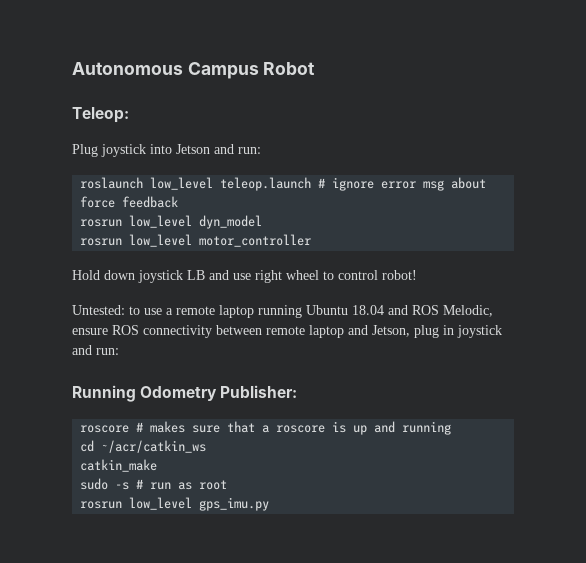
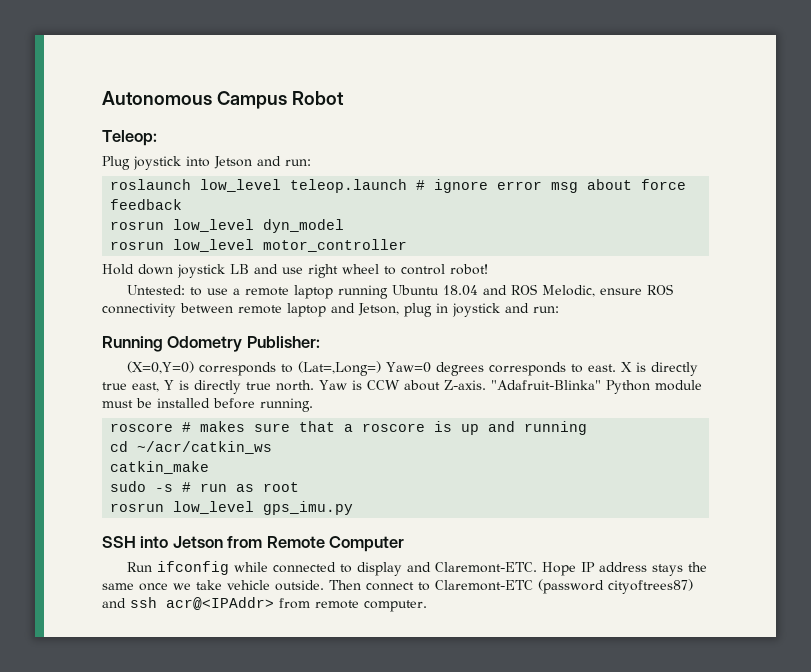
(298, 391) none -> [127,361,699,376] [102,380,702,394] [102,398,313,412] // (X=0,Y=0) corresponds to (Lat=,Long=) Yaw=0 degrees corresponds to east. X is directly true east, Y is directly true north. Yaw is CCW about Z-axis. "Adafruit-Blinka" Python module must be installed before running.
(270, 504) none -> [102,536,405,552] [127,561,708,576] [102,579,693,594] [102,597,427,612] // SSH into Jetson from Remote Computer // Run ifconfig while connected to display and Claremont-ETC. Hope IP address stays the same once we take vehicle outside. Then connect to Claremont-ETC (password cityoftrees87) and ssh acr@<IPAddr> from remote computer.

